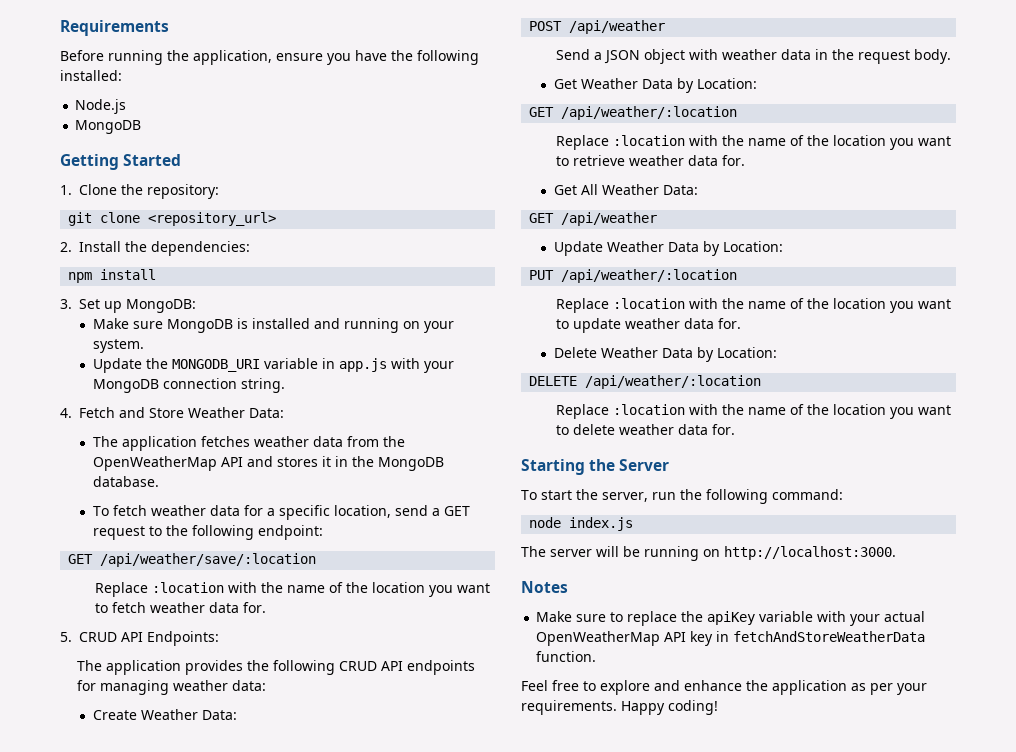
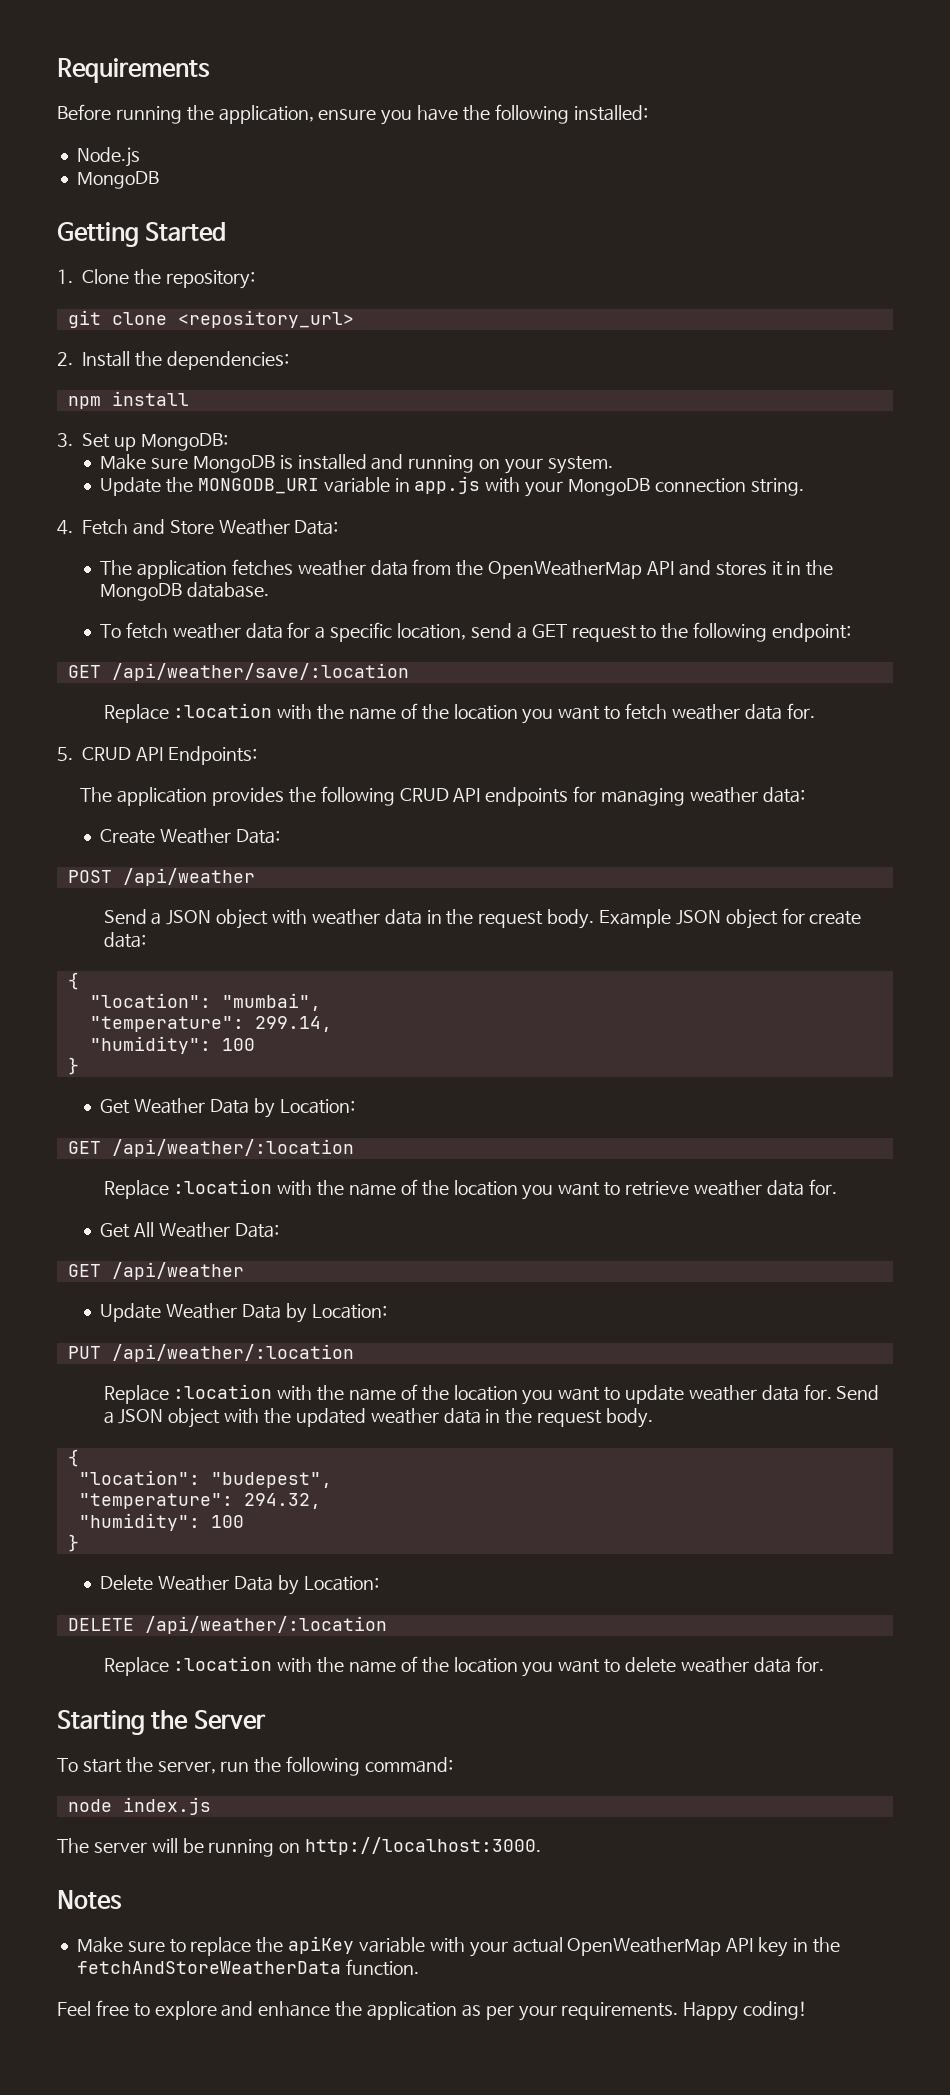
(951, 56) none -> [598,908,862,929] [103,932,146,948] [67,972,79,990] [89,993,321,1011] [89,1016,332,1032] [89,1036,255,1054] [67,1057,79,1075] Example JSON object for create data: // { // "location": "mumbai", // "temperature": 299.14, // "humidity": 100 // }
(741, 323) none -> [836,1385,880,1400] [103,1408,653,1428] [67,1449,79,1467] [78,1470,332,1488] [78,1493,321,1509] [78,1513,244,1531] [67,1534,79,1552] Send a JSON object with the updated weather data in the request body. // { // "location": "budepest", // "temperature": 294.32, // "humidity": 100 // }
(730, 636) none -> [812,1937,840,1953] the

